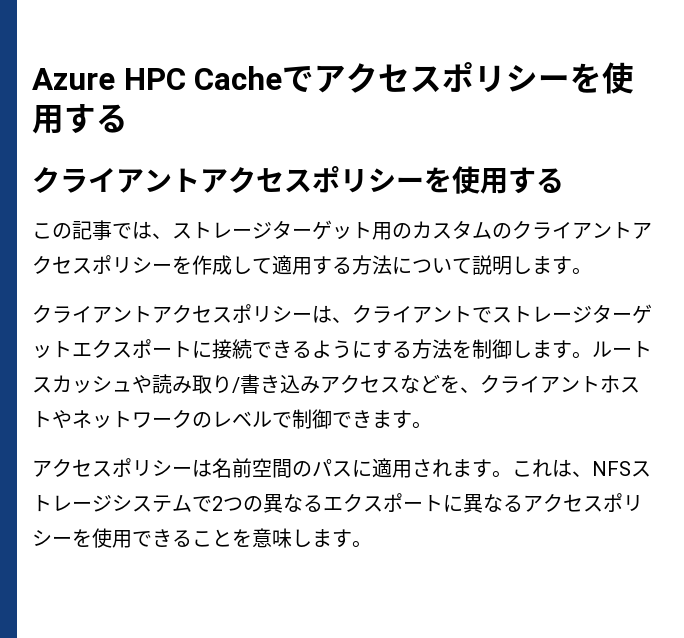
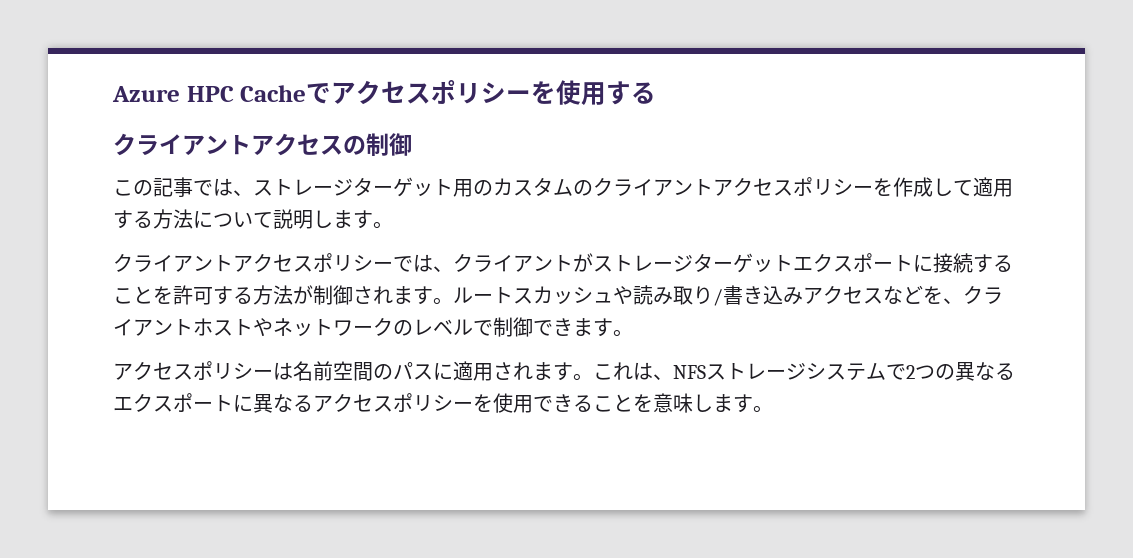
[312,166,564,194] ポリシーを使用する -> [343,133,412,156] の制御
(312, 317) none -> [393,256,413,272] で
[472,307,492,323] で -> [573,253,593,272] が
[252,339,532,359] できるようにする方法を制御し -> [973,254,1013,273] [113,285,393,305] することを許可する方法が制御され

